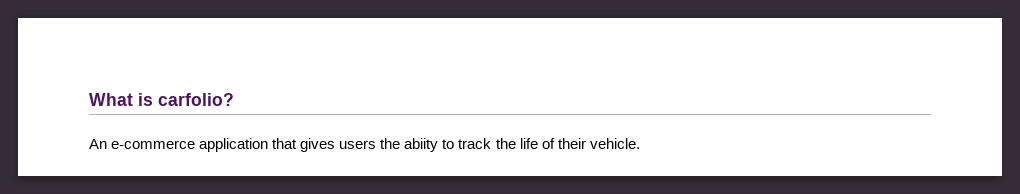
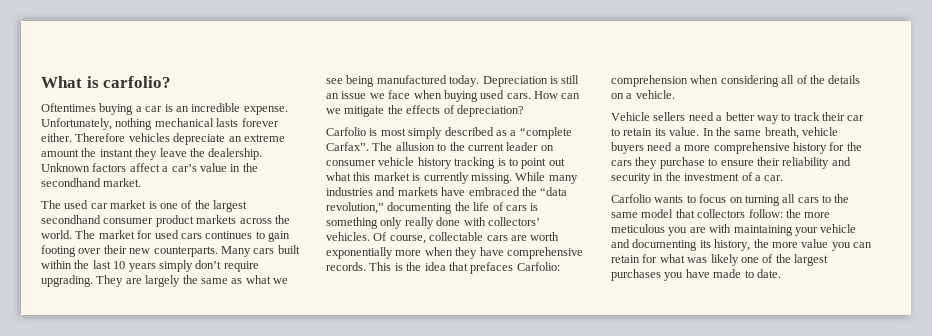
[89,138,640,152] An e-commerce application that gives users the abiity to track the life of their vehicle. -> [41,103,288,115] [41,118,279,130] [41,133,285,145] [41,148,263,160] [41,163,258,172] [41,178,142,187] [41,200,247,212] [41,215,290,227] [41,230,290,242] [41,245,300,257] [41,260,259,272] [41,275,288,287] [326,75,580,87] [326,90,581,102] [326,105,524,117] [326,127,572,139] [326,142,554,151] [326,157,565,169] [326,172,578,184] [326,187,568,196] [326,202,539,214] [326,217,540,229] [326,232,560,244] [326,247,583,259] [326,262,560,274] [611,75,861,87] [611,90,675,99] [611,112,865,124] [611,127,838,139] [611,142,862,154] [611,157,851,169] [611,172,784,184] [611,194,850,206] [611,209,831,218] [611,224,857,236] [611,239,872,251] [611,254,828,266] [611,269,781,281] Oftentimes buying a car is an incredible expense. Unfortunately, nothing mechanical lasts forever either. Therefore vehicles depreciate an extreme amount the instant they leave the dealership. Unknown factors affect a car’s value in the secondhand market. // The used car market is one of the largest secondhand consumer product markets across the world. The market for used cars continues to gain footing over their new counterparts. Many cars built within the last 10 years simply don’t require upgrading. They are largely the same as what we see being manufactured today. Depreciation is still an issue we face when buying used cars. How can we mitigate the effects of depreciation? // Carfolio is most simply described as a “complete Carfax”. The allusion to the current leader on consumer vehicle history tracking is to point out what this market is currently missing. While many industries and markets have embraced the “data revolution,” documenting the life of cars is something only really done with collectors’ vehicles. Of course, collectable cars are worth exponentially more when they have comprehensive records. This is the idea that prefaces Carfolio: comprehension when considering all of the details on a vehicle. // Vehicle sellers need a better way to track their car to retain its value. In the same breath, vehicle buyers need a more comprehensive history for the cars they purchase to ensure their reliability and security in the investment of a car. // Carfolio wants to focus on turning all cars to the same model that collectors follow: the more meticulous you are with maintaining your vehicle and documenting its history, the more value you can retain for what was likely one of the largest purchases you have made to date.

